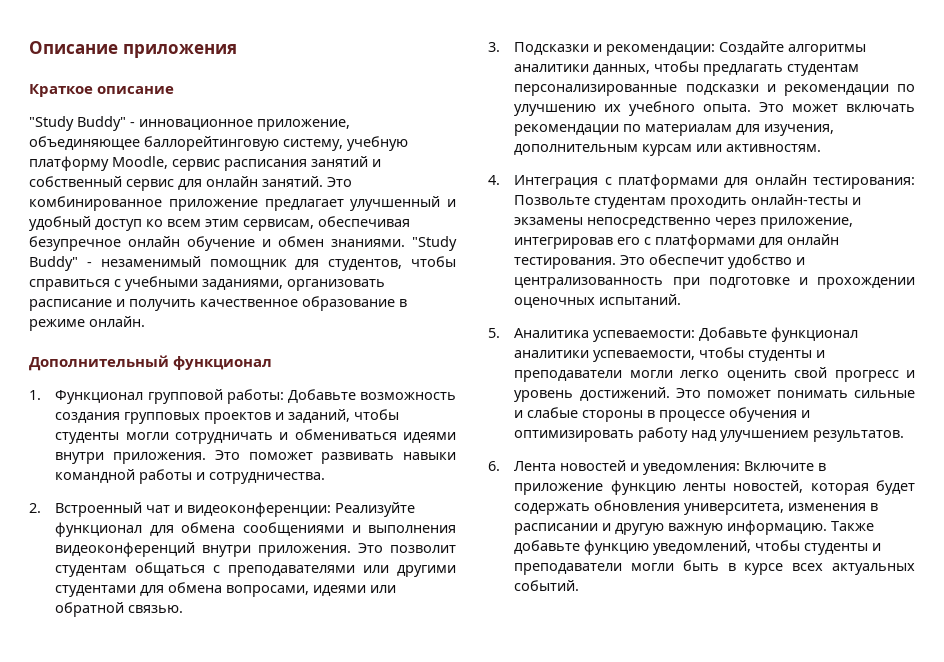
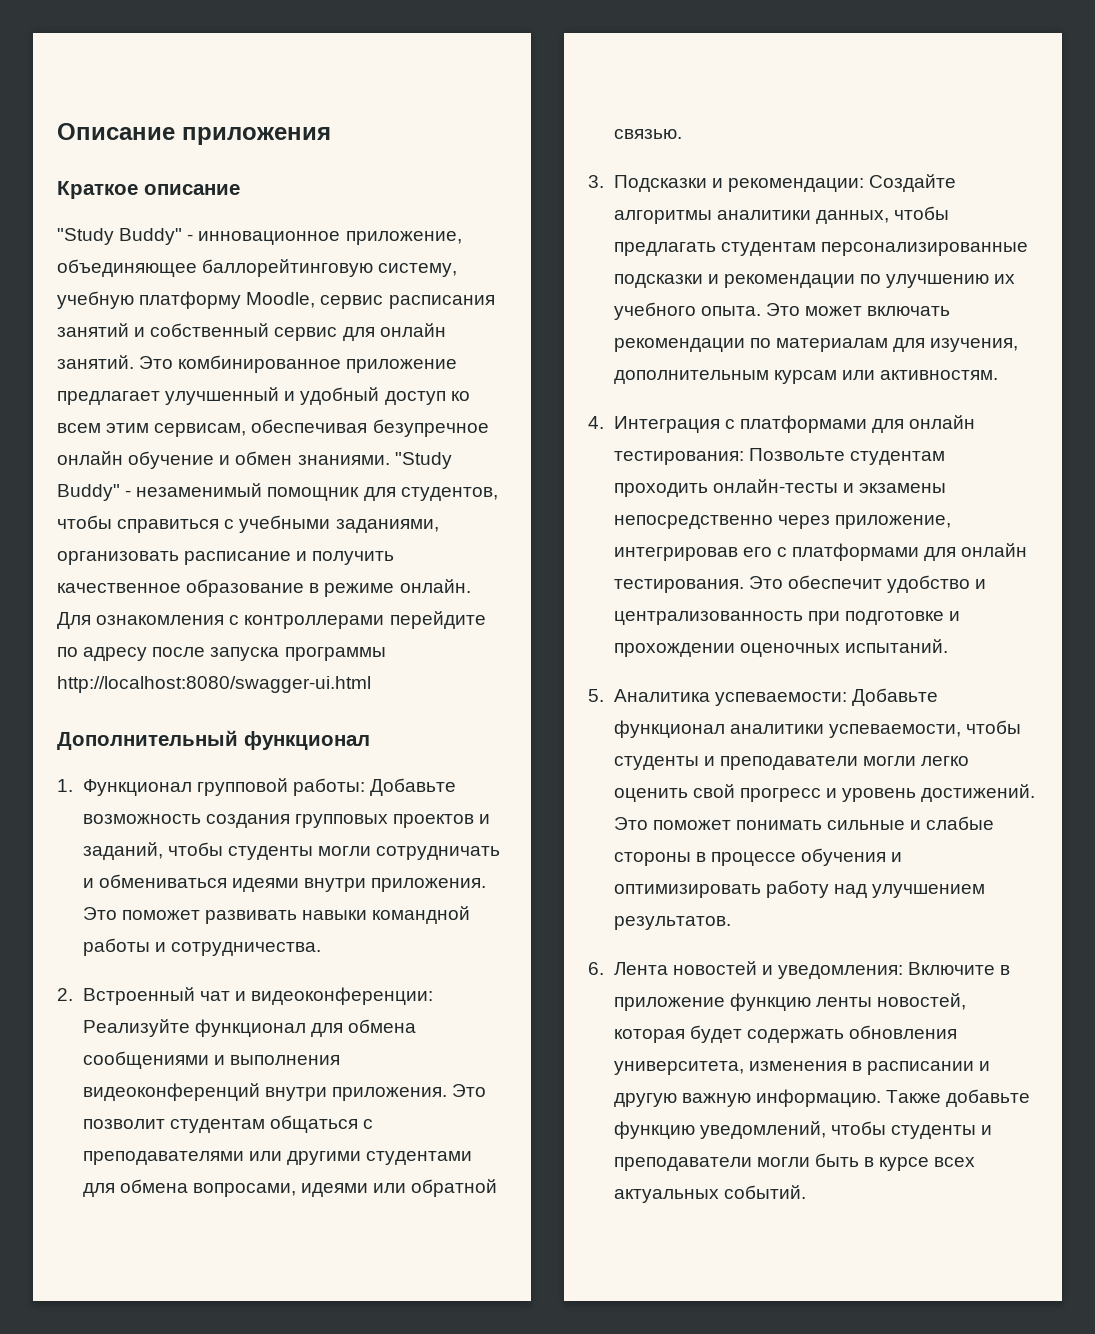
(145, 321) none -> [57,611,486,629] [57,647,386,661] [57,676,371,693] Для ознакомления с контроллерами перейдите по адресу после запуска программы http://localhost:8080/swagger-ui.html

